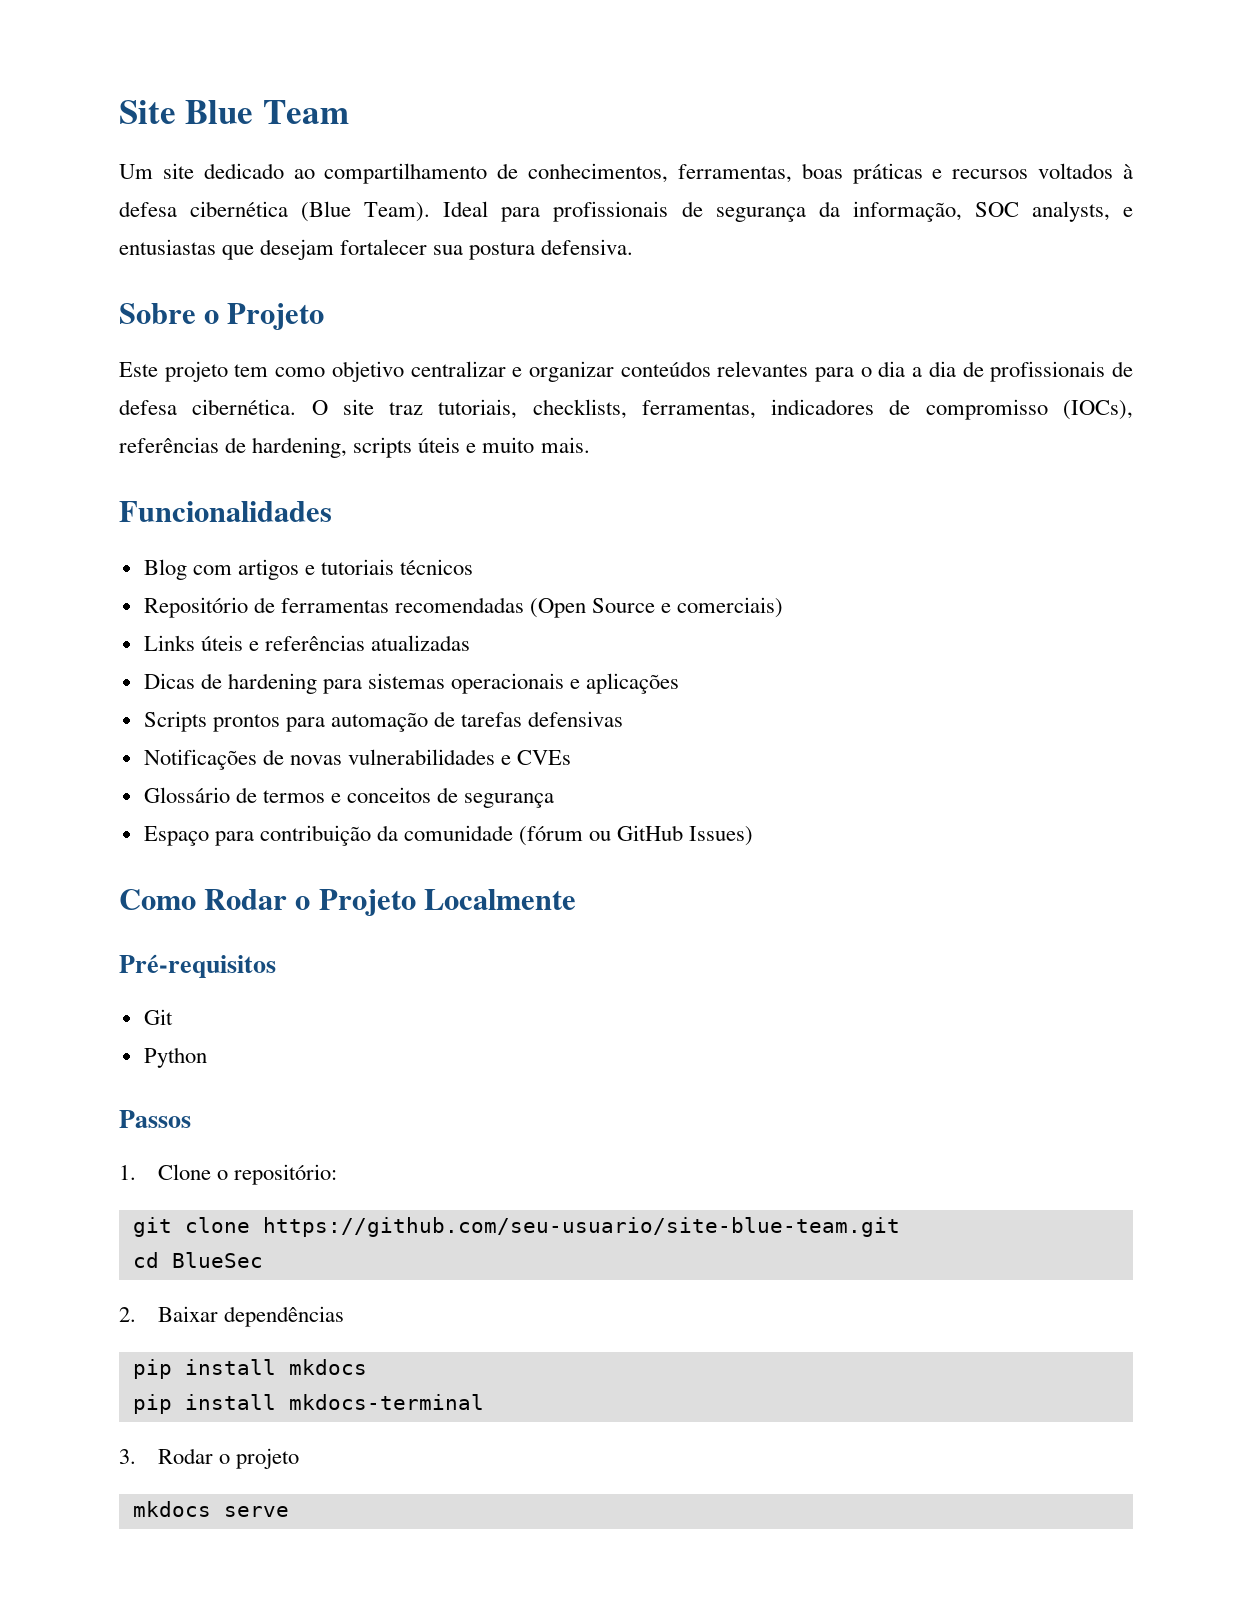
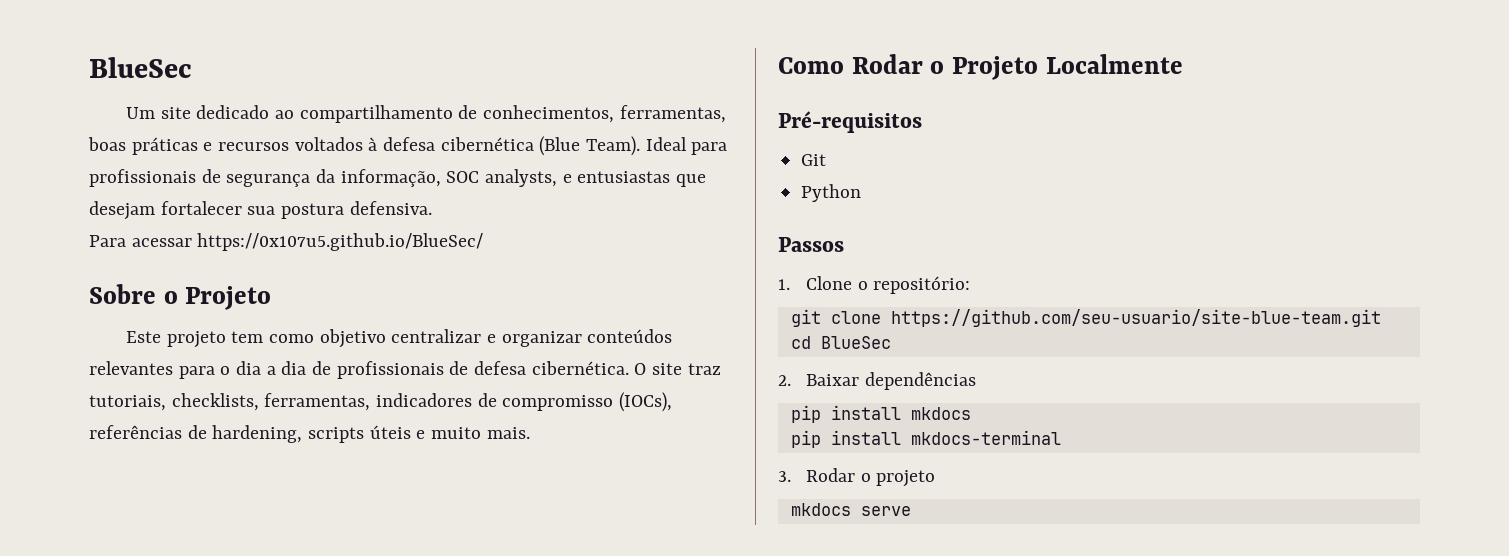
[119,100,349,124] Site Blue Team -> [89,57,192,78] BlueSec
(634, 247) none -> [89,233,484,251] // Para acessar https://0x107u5.github.io/BlueSec/
[119,501,332,522] [143,559,474,580] [143,597,784,618] [143,635,471,651] [143,673,680,694] [143,711,624,732] [143,749,572,770] [143,787,555,808] [143,825,754,846] // Funcionalidades // Blog com artigos e tutoriais técnicos // Repositório de ferramentas recomendadas (Open Source e comerciais) // Links úteis e referências atualizadas // Dicas de hardening para sistemas operacionais e aplicações // Scripts prontos para automação de tarefas defensivas // Notificações de novas vulnerabilidades e CVEs // Glossário de termos e conceitos de segurança // Espaço para contribuição da comunidade (fórum ou GitHub Issues) -> (530, 433) none

